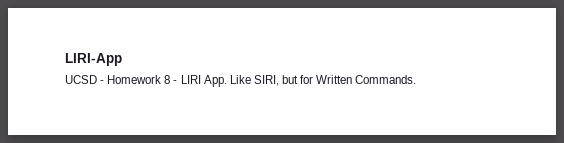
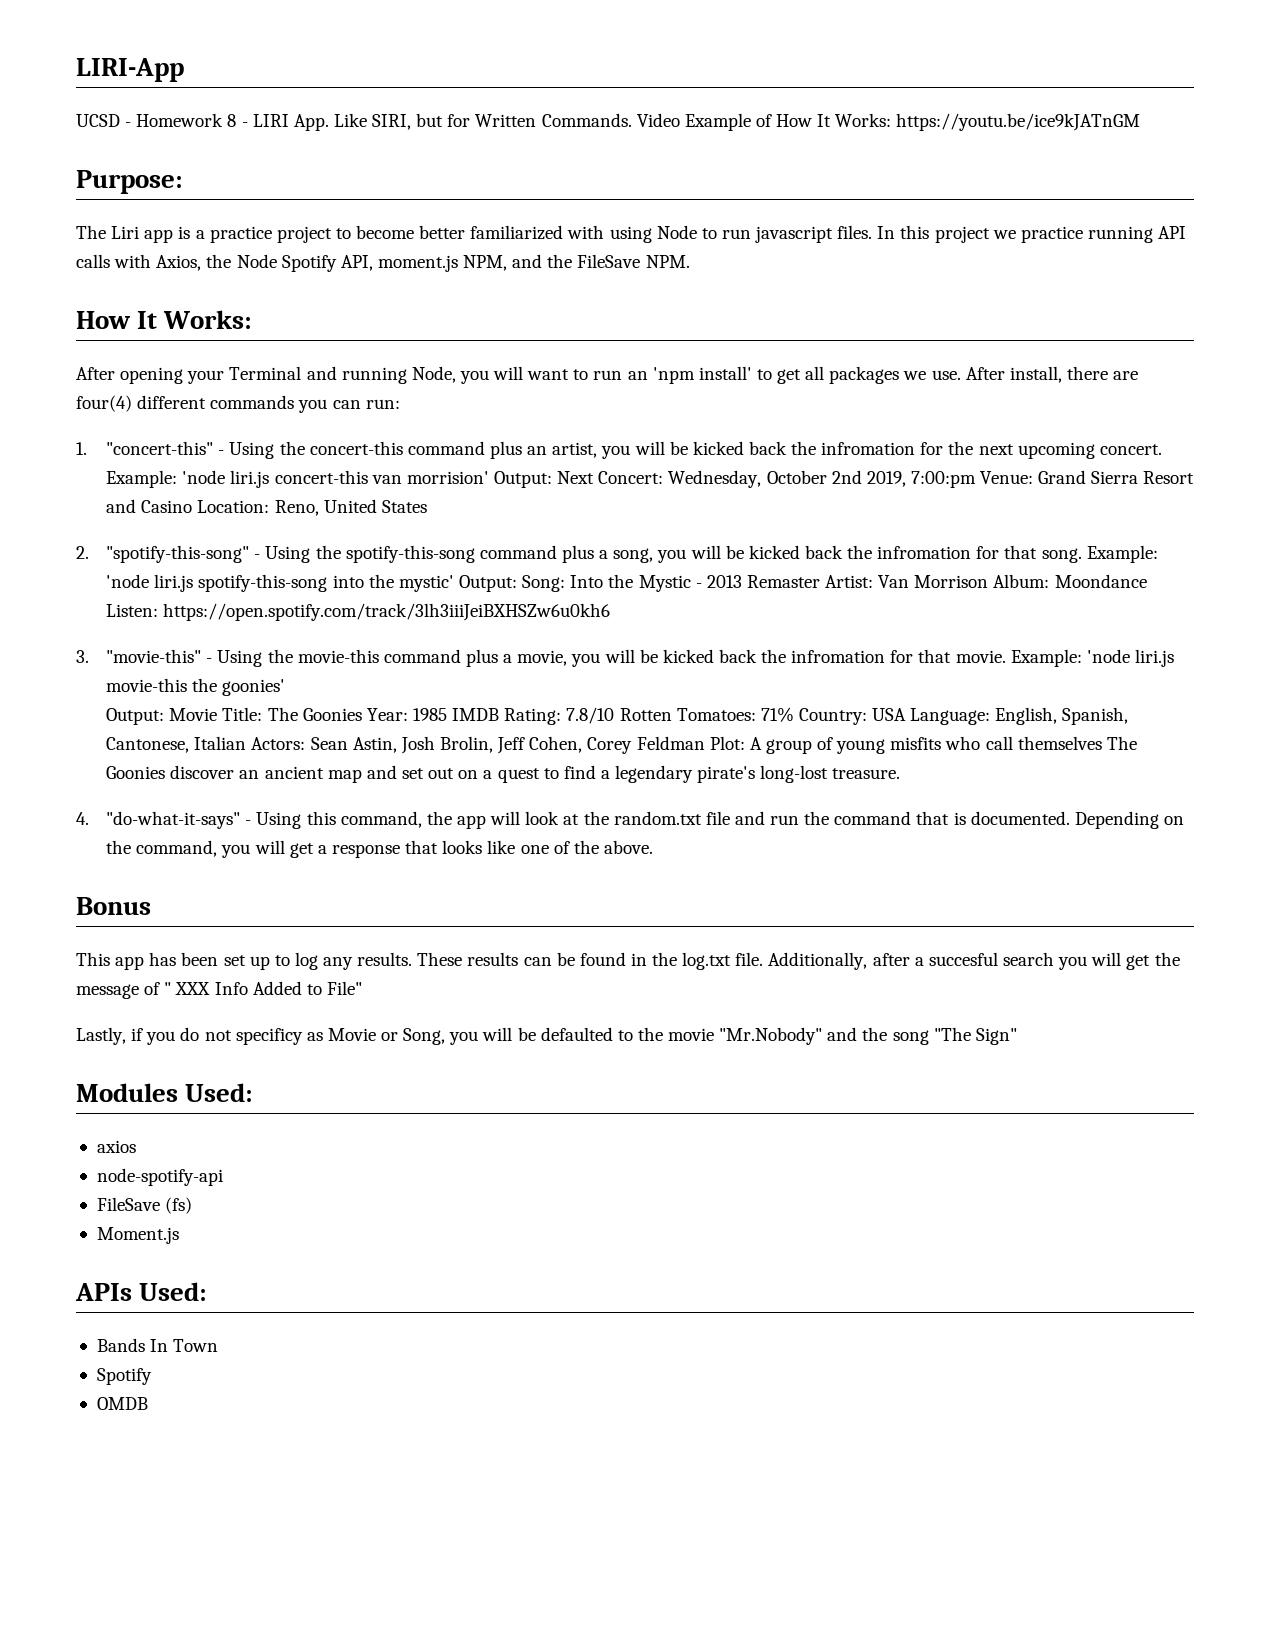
(417, 79) none -> [636,113,1141,131] [76,170,183,194] [76,225,1187,243] [76,254,690,272] [76,310,253,329] [76,366,1139,384] [76,395,400,413] [76,441,1162,459] [106,470,1195,488] [106,499,427,516] [76,545,1158,563] [106,574,1147,592] [106,603,611,621] [76,649,1174,667] [106,678,286,696] [106,707,1129,725] [106,736,1137,754] [106,765,901,783] [76,811,1184,829] [106,840,653,858] [76,897,151,915] [76,952,1180,970] [76,981,362,999] [76,1027,1017,1045] [76,1083,254,1102] [96,1140,136,1153] [96,1168,223,1186] [96,1197,193,1214] [96,1227,179,1244] [75,1282,208,1301] [96,1338,219,1352] [96,1368,152,1385] [96,1397,148,1410] Video Example of How It Works: https://youtu.be/ice9kJATnGM // Purpose: // The Liri app is a practice project to become better familiarized with using Node to run javascript files. In this project we practice running API calls with Axios, the Node Spotify API, moment.js NPM, and the FileSave NPM. // How It Works: // After opening your Terminal and running Node, you will want to run an 'npm install' to get all packages we use. After install, there are four(4) different commands you can run: // 1. "concert-this" - Using the concert-this command plus an artist, you will be kicked back the infromation for the next upcoming concert. Example: 'node liri.js concert-this van morrision' Output: Next Concert: Wednesday, October 2nd 2019, 7:00:pm Venue: Grand Sierra Resort and Casino Location: Reno, United States // 2. "spotify-this-song" - Using the spotify-this-song command plus a song, you will be kicked back the infromation for that song. Example: 'node liri.js spotify-this-song into the mystic' Output: Song: Into the Mystic - 2013 Remaster Artist: Van Morrison Album: Moondance Listen: https://open.spotify.com/track/3lh3iiiJeiBXHSZw6u0kh6 // 3. "movie-this" - Using the movie-this command plus a movie, you will be kicked back the infromation for that movie. Example: 'node liri.js movie-this the goonies' // Output: Movie Title: The Goonies Year: 1985 IMDB Rating: 7.8/10 Rotten Tomatoes: 71% Country: USA Language: English, Spanish, Cantonese, Italian Actors: Sean Astin, Josh Brolin, Jeff Cohen, Corey Feldman Plot: A group of young misfits who call themselves The Goonies discover an ancient map and set out on a quest to find a legendary pirate's long-lost treasure. // 4. "do-what-it-says" - Using this command, the app will look at the random.txt file and run the command that is documented. Depending on the command, you will get a response that looks like one of the above. // Bonus // This app has been set up to log any results. These results can be found in the log.txt file. Additionally, after a succesful search you will get the message of " XXX Info Added to File" // Lastly, if you do not specificy as Movie or Song, you will be defaulted to the movie "Mr.Nobody" and the song "The Sign" // Modules Used: // axios // node-spotify-api // FileSave (fs) // Moment.js // APIs Used: // Bands In Town // Spotify // OMDB

